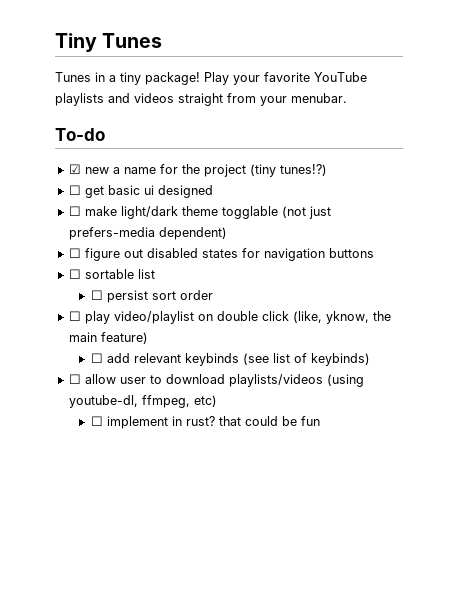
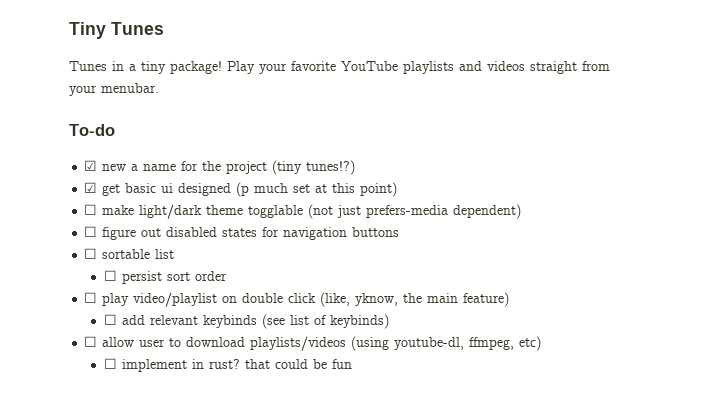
[68,185,81,195] ☐ -> [84,182,98,193] ☑
(213, 191) none -> [236,182,398,197] (p much set at this point)

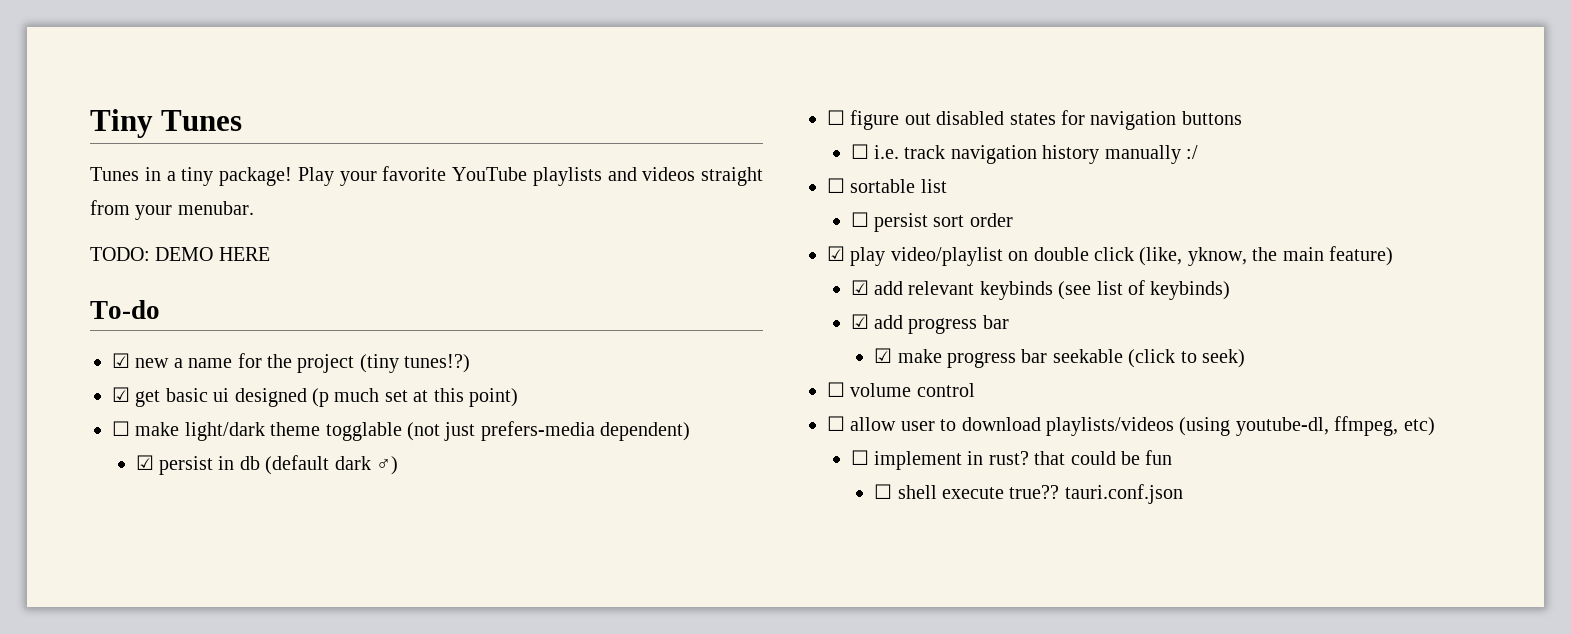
(159, 88) none -> [90,247,270,261] // TODO: DEMO HERE
(522, 211) none -> [135,455,398,475] // ☑ persist in db (default dark ♂)
(400, 232) none -> [850,144,1198,164] // ☐ i.e. track navigation history manually :/
[84,292,98,303] ☐ -> [827,246,845,261] ☑
[103,314,117,325] ☐ -> [850,280,869,295] ☑
(389, 321) none -> [850,314,1009,334] [874,348,1245,368] [827,382,975,397] // ☑ add progress bar // ☑ make progress bar seekable (click to seek) // ☐ volume control
(352, 364) none -> [874,484,1183,504] // ☐ shell execute true?? tauri.conf.json

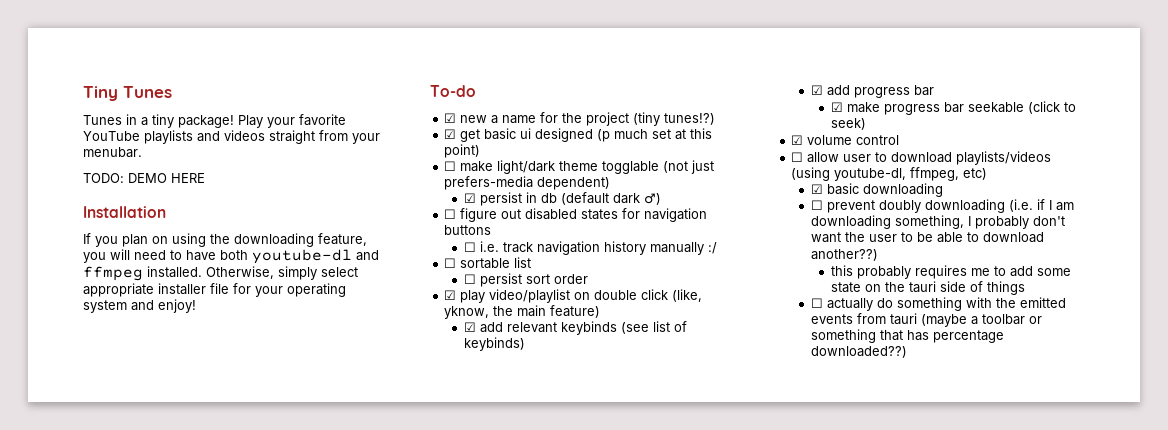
(270, 254) none -> [83,206,166,218] [83,233,367,247] [83,249,379,264] [83,266,358,281] [83,283,346,297] [83,299,196,313] // Installation // If you plan on using the downloading feature, you will need to have both youtube-dl and ffmpeg installed. Otherwise, simply select appropriate installer file for your operating system and enjoy!
[827,382,845,397] ☐ -> [791,135,804,145] ☑
[850,450,1173,470] [874,484,1183,504] ☐ implement in rust? that could be fun // ☐ shell execute true?? tauri.conf.json -> [811,183,944,197] [811,199,1075,213] [811,215,1066,229] [811,232,1045,243] [811,249,879,261] [831,265,1072,279] [831,281,1026,295] [811,297,1067,311] [811,313,1043,327] [811,329,1005,343] [811,346,908,358] ☑ basic downloading // ☐ prevent doubly downloading (i.e. if I am downloading something, I probably don't want the user to be able to download another??) // this probably requires me to add some state on the tauri side of things // ☐ actually do something with the emitted events from tauri (maybe a toolbar or something that has percentage downloaded??)

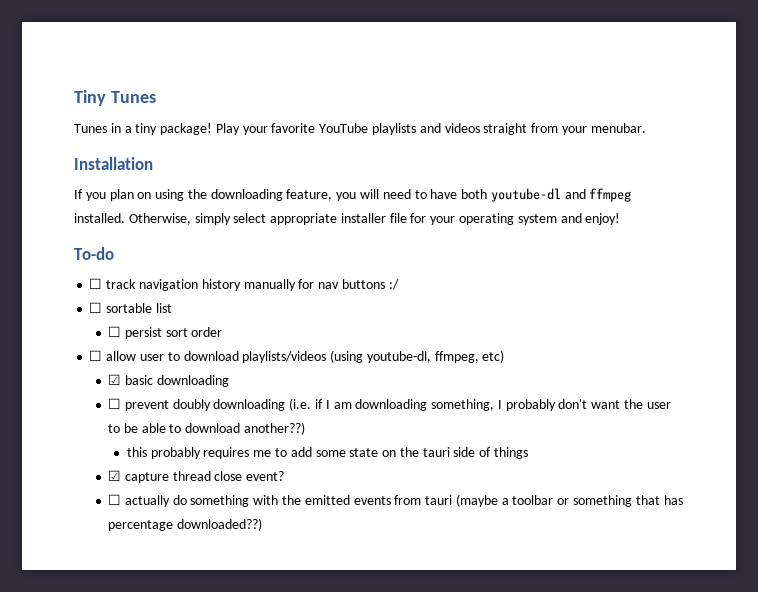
[83,173,205,183] // TODO: DEMO HERE -> (646, 128) none
[444,112,716,126] [444,128,713,142] [444,144,481,158] [444,160,715,174] [444,176,611,190] [464,192,662,206] [444,208,708,222] [444,225,492,235] [464,241,500,252] ☑ new a name for the project (tiny tunes!?) // ☑ get basic ui designed (p much set at this point) // ☐ make light/dark theme togglable (not just prefers-media dependent) // ☑ persist in db (default dark ♂) // ☐ figure out disabled states for navigation buttons // ☐ i.e. -> [89,278,103,289] ☐
(705, 248) none -> [298,279,385,289] for nav buttons
[444,289,703,303] [444,305,601,319] [464,321,688,335] [464,337,526,351] [811,85,935,98] [831,101,1077,115] [831,118,867,130] [791,135,900,145] // ☑ play video/playlist on double click (like, yknow, the main feature) // ☑ add relevant keybinds (see list of keybinds) // ☑ add progress bar // ☑ make progress bar seekable (click to seek) // ☑ volume control -> (223, 332) none
(1026, 288) none -> [108,470,285,483] // ☑ capture thread close event?

